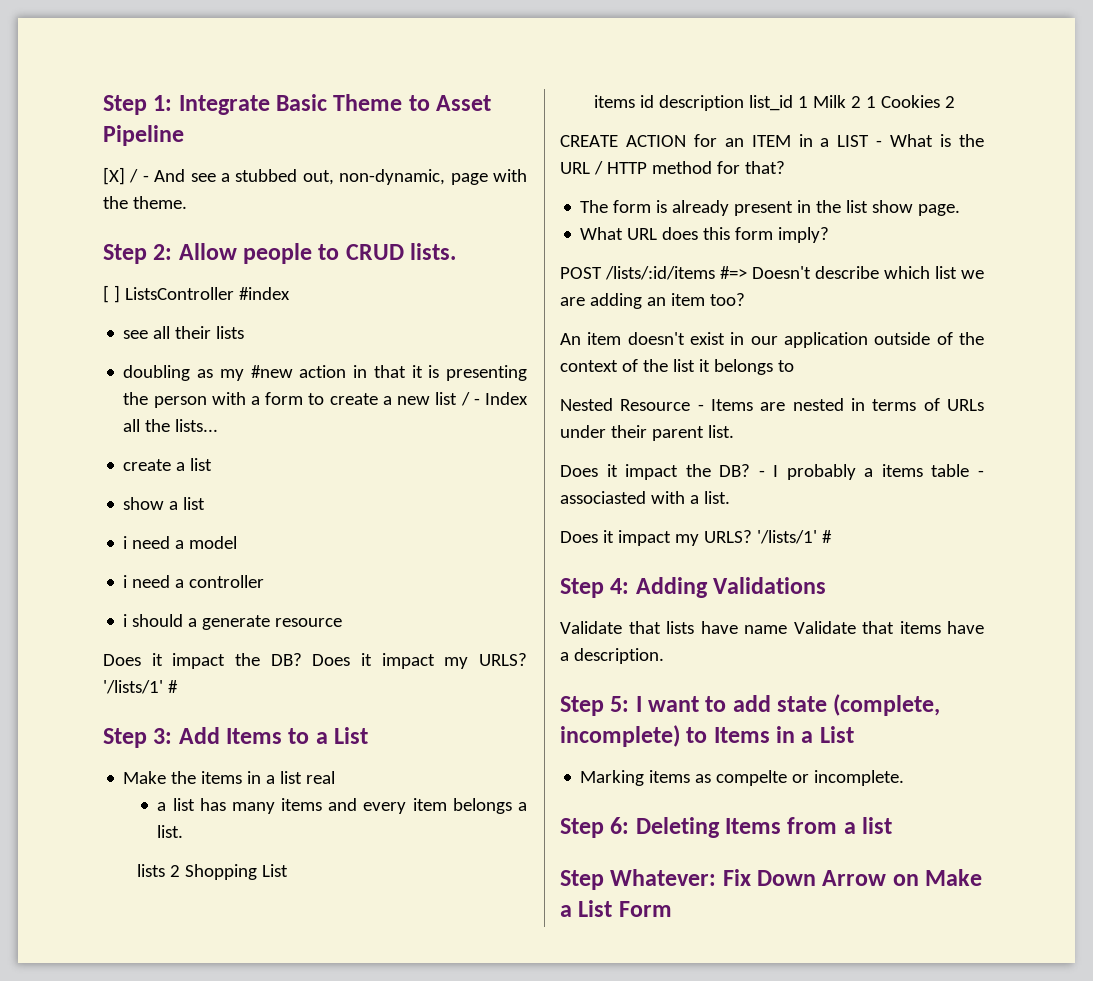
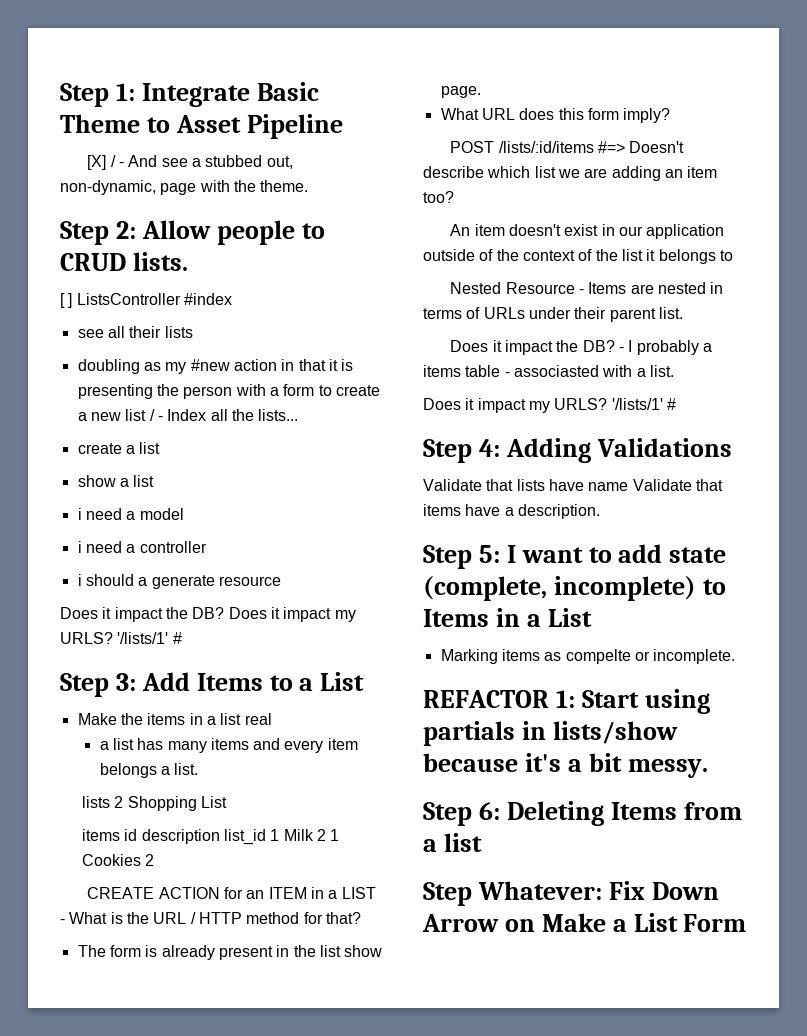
(905, 778) none -> [423,689,710,714] [423,721,678,746] [423,753,708,778] // REFACTOR 1: Start using partials in lists/show because it's a bit messy.

